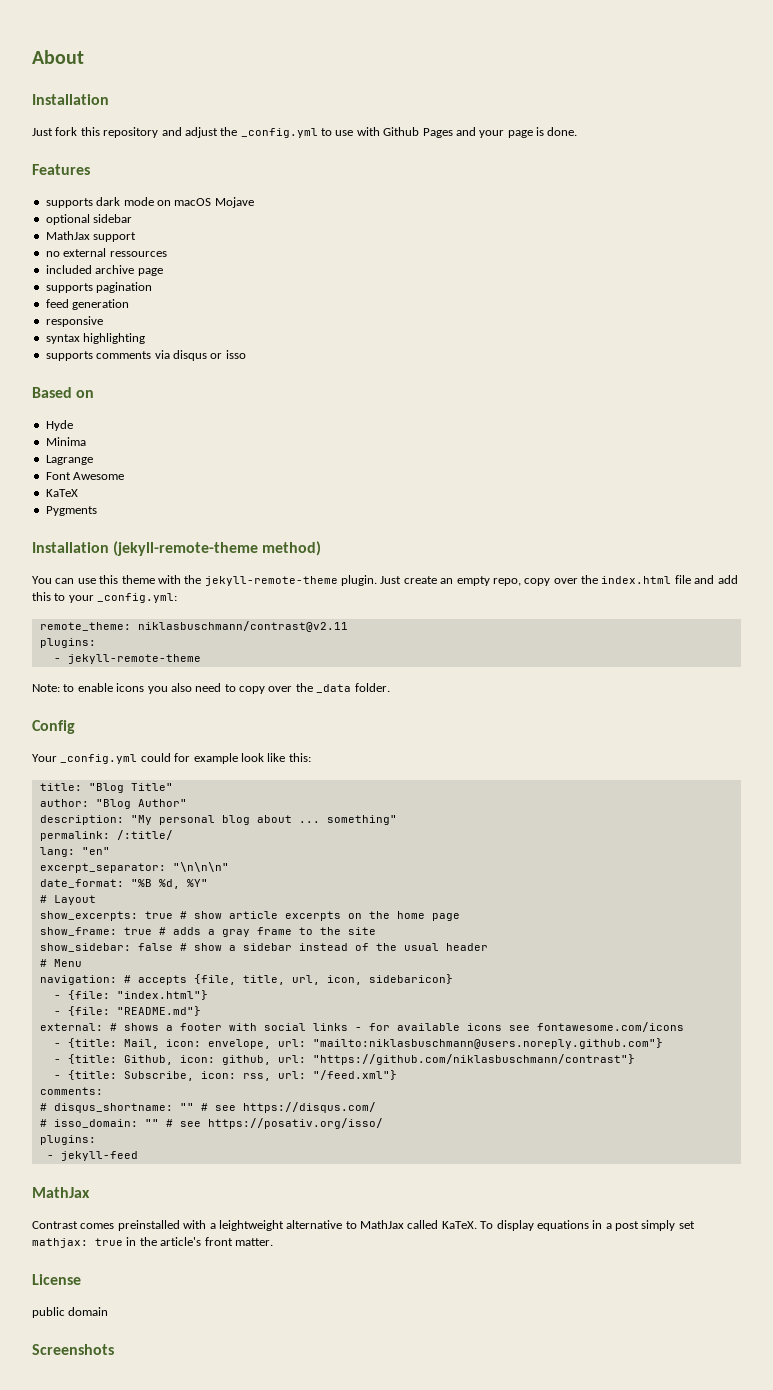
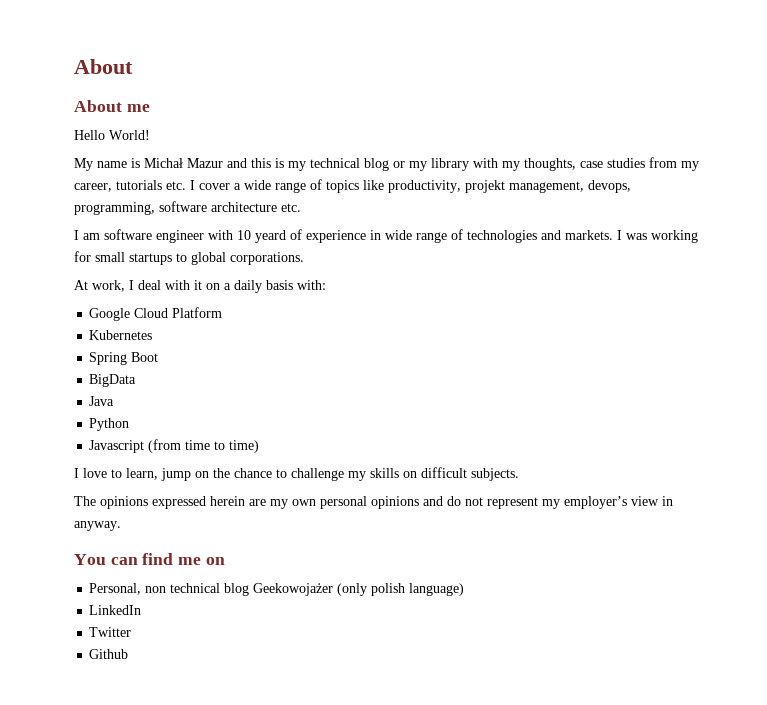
[32,94,109,105] [32,127,578,138] [32,164,90,175] [45,197,254,208] [45,214,133,225] [45,231,137,242] [45,248,167,257] [45,265,163,276] [45,282,153,293] [45,299,130,310] [45,316,103,327] [45,333,146,344] [45,350,246,361] [32,387,95,398] [45,420,73,431] [45,437,86,446] [45,455,93,465] [45,472,125,480] [45,489,78,497] [45,506,97,516] [32,541,322,556] [32,575,738,586] [32,592,178,603] [39,621,348,632] [39,638,96,648] [53,654,201,664] [32,683,390,694] [32,720,75,734] [32,753,311,764] [39,783,173,793] [39,799,187,809] [39,815,397,825] [39,830,173,841] [39,847,110,857] [39,862,229,873] [39,879,208,889] [39,895,96,905] [39,911,460,921] [39,927,376,937] [39,943,488,952] [39,959,82,967] [39,974,453,985] [53,990,208,1000] [53,1006,201,1016] [39,1022,684,1032] [53,1038,663,1049] [53,1054,635,1065] [53,1070,397,1081] [39,1087,103,1095] [39,1102,376,1113] [39,1118,383,1129] [39,1135,96,1145] [46,1151,138,1161] [32,1187,90,1198] [32,1220,695,1231] [32,1237,273,1248] [32,1274,81,1285] [32,1307,109,1318] [32,1344,114,1355] Installation // Just fork this repository and adjust the _config.yml to use with Github Pages and your page is done. // Features // supports dark mode on macOS Mojave // optional sidebar // MathJax support // no external ressources // included archive page // supports pagination // feed generation // responsive // syntax highlighting // supports comments via disqus or isso // Based on // Hyde // Minima // Lagrange // Font Awesome // KaTeX // Pygments // Installation (jekyll-remote-theme method) // You can use this theme with the jekyll-remote-theme plugin. Just create an empty repo, copy over the index.html file and add this to your _config.yml: // remote_theme: niklasbuschmann/contrast@v2.11 // plugins: // - jekyll-remote-theme // Note: to enable icons you also need to copy over the _data folder. // Config // Your _config.yml could for example look like this: // title: "Blog Title" // author: "Blog Author" // description: "My personal blog about ... something" // permalink: /:title/ // lang: "en" // excerpt_separator: "\n\n\n" // date_format: "%B %d, %Y" // # Layout // show_excerpts: true # show article excerpts on the home page // show_frame: true # adds a gray frame to the site // show_sidebar: false # show a sidebar instead of the usual header // # Menu // navigation: # accepts {file, title, url, icon, sidebaricon} // - {file: "index.html"} // - {file: "README.md"} // external: # shows a footer with social links - for available icons see fontawesome.com/icons // - {title: Mail, icon: envelope, url: "mailto:niklasbuschmann@users.noreply.github.com"} // - {title: Github, icon: github, url: "https://github.com/niklasbuschmann/contrast"} // - {title: Subscribe, icon: rss, url: "/feed.xml"} // comments: // # disqus_shortname: "" # see https://disqus.com/ // # isso_domain: "" # see https://posativ.org/isso/ // plugins: // - jekyll-feed // MathJax // Contrast comes preinstalled with a leightweight alternative to MathJax called KaTeX. To display equations in a post simply set mathjax: true in the article's front matter. // License // public domain // Screenshots -> [74,100,150,112] [74,130,150,140] [74,157,699,171] [74,179,631,193] [74,201,301,215] [74,229,698,243] [74,251,304,265] [74,280,326,293] [89,307,223,321] [89,330,153,340] [89,352,159,365] [89,374,137,387] [89,396,115,406] [89,418,130,431] [89,439,260,453] [74,467,519,481] [74,496,673,509] [74,521,121,531] [74,553,225,565] [89,583,465,596] [89,605,142,615] [89,627,132,637] [89,649,129,659] About me // Hello World! // My name is Michał Mazur and this is my technical blog or my library with my thoughts, case studies from my career, tutorials etc. I cover a wide range of topics like productivity, projekt management, devops, programming, software architecture etc. // I am software engineer with 10 yeard of experience in wide range of technologies and markets. I was working for small startups to global corporations. // At work, I deal with it on a daily basis with: // Google Cloud Platform // Kubernetes // Spring Boot // BigData // Java // Python // Javascript (from time to time) // I love to learn, jump on the chance to challenge my skills on difficult subjects. // The opinions expressed herein are my own personal opinions and do not represent my employer’s view in anyway. // You can find me on // Personal, non technical blog Geekowojażer (only polish language) // LinkedIn // Twitter // Github

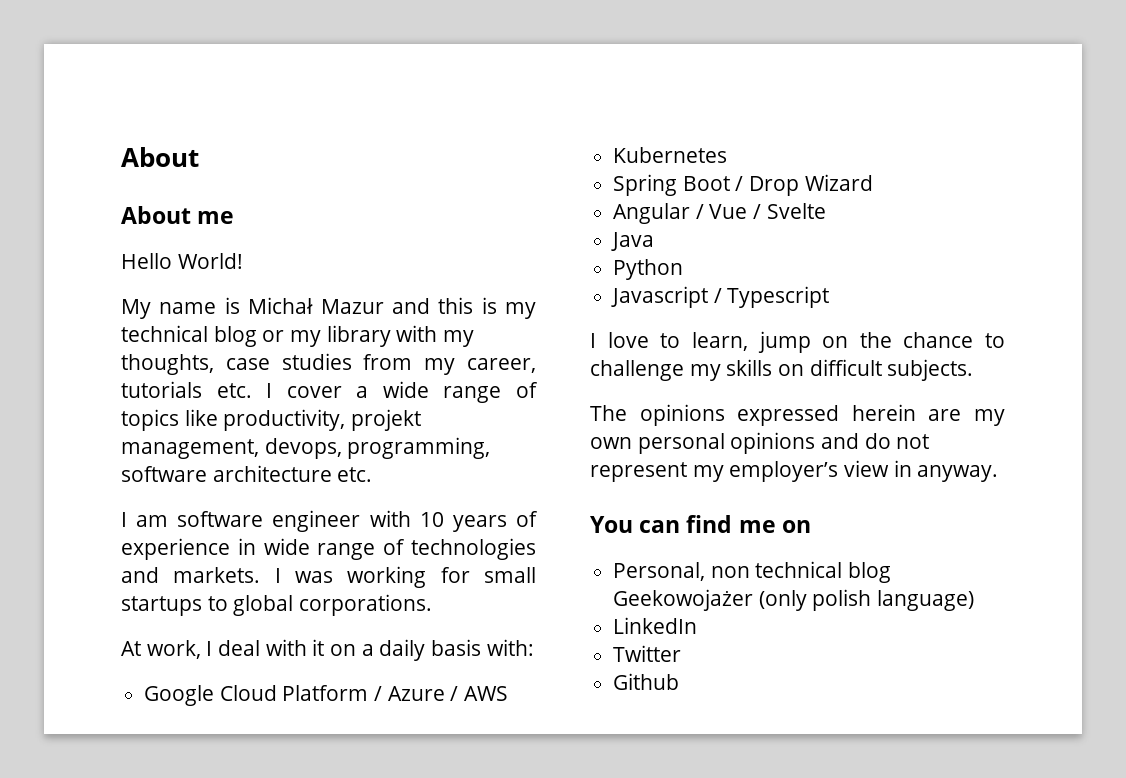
[255,230,286,243] yeard -> [452,515,507,532] years
(223, 312) none -> [374,686,509,701] / Azure / AWS
[89,374,137,387] // BigData -> [735,174,873,196] [613,203,826,224] / Drop Wizard // Angular / Vue / Svelte
[148,439,260,453] (from time to time) -> [713,286,830,308] / Typescript

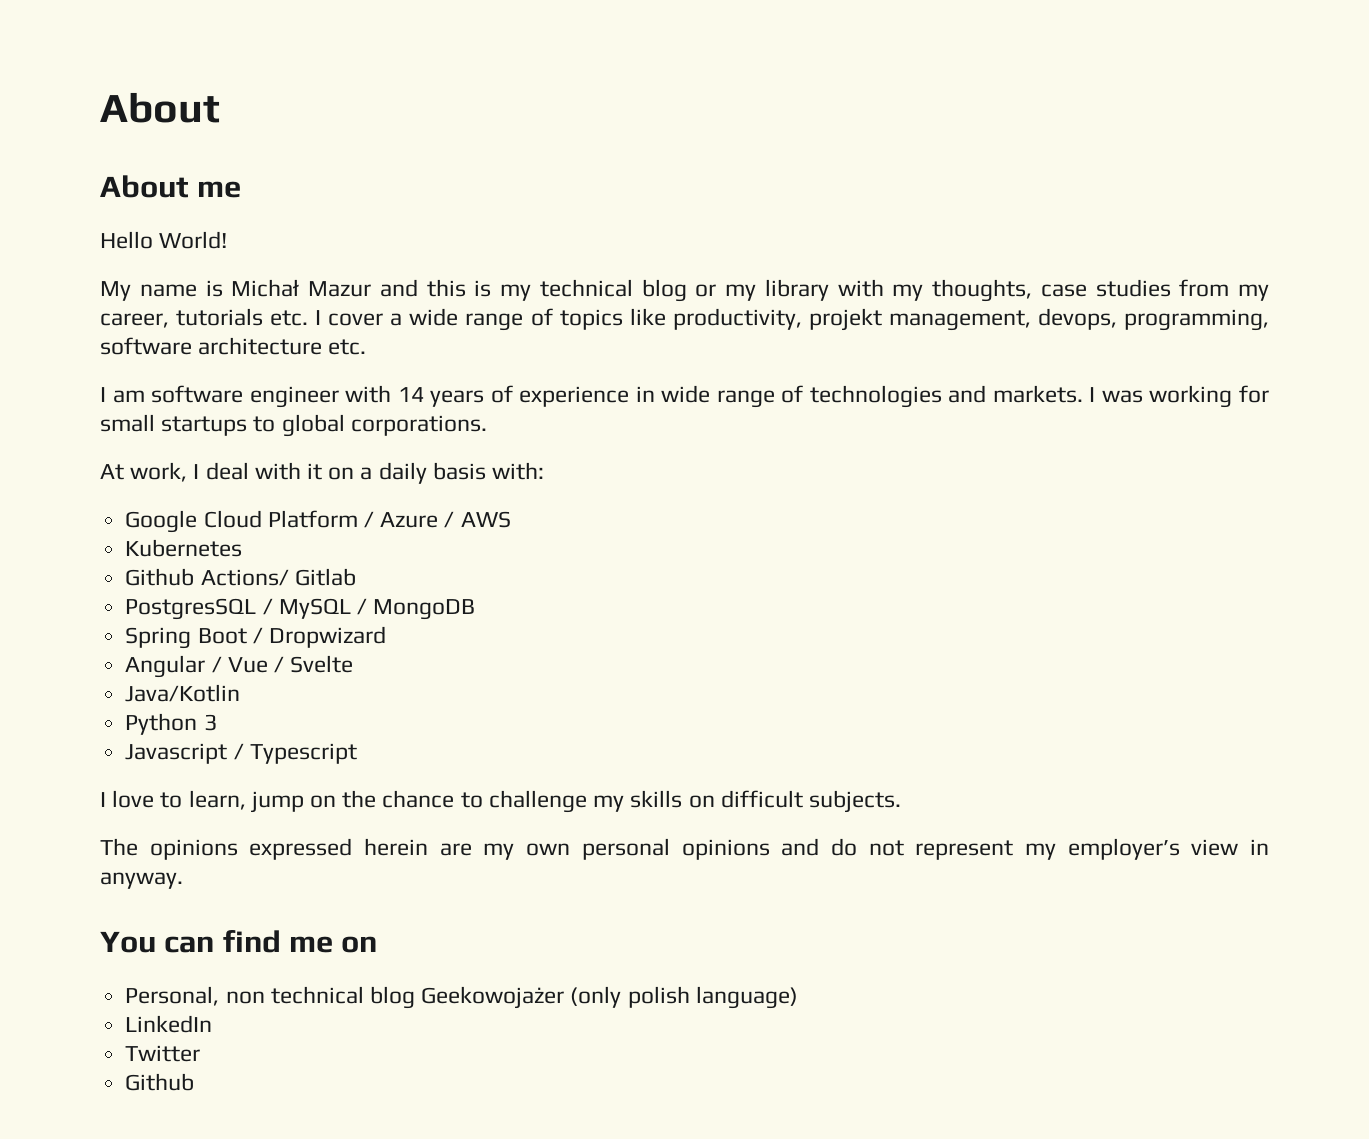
[419,512,444,527] 10 -> [397,387,424,402] 14
(728, 155) none -> [125,568,356,586] [125,598,476,620] // Github Actions/ Gitlab // PostgresSQL / MySQL / MongoDB
[749,174,873,196] Drop Wizard -> [268,626,386,648] Dropwizard
[611,232,655,251] Java -> [125,684,241,702] Java/Kotlin
(684, 269) none -> [203,714,217,731] 3

